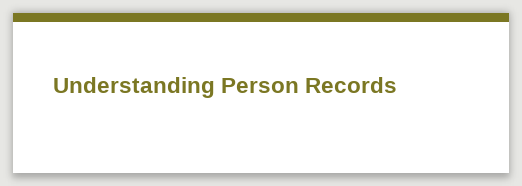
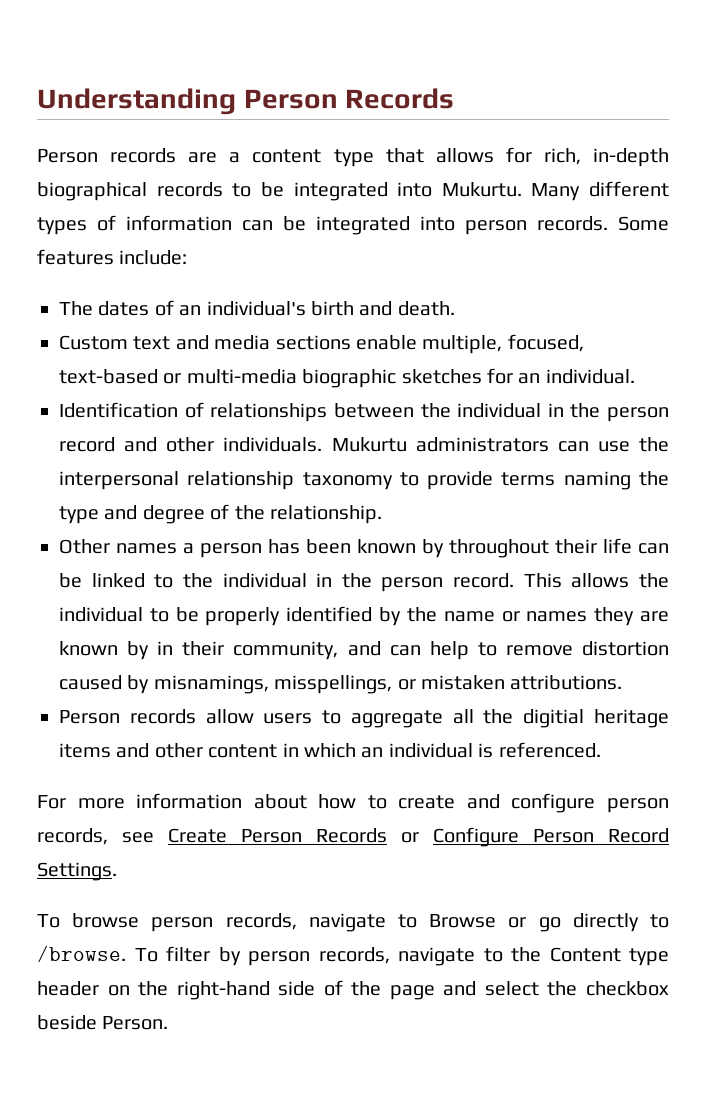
(398, 85) none -> [37,147,670,167] [37,181,669,201] [37,215,669,235] [37,249,188,265] [59,300,455,316] [59,334,584,354] [59,368,635,388] [59,402,669,422] [59,437,669,452] [59,471,669,490] [59,504,382,524] [59,538,669,558] [59,573,669,592] [59,606,669,626] [59,641,670,660] [59,675,623,694] [59,709,669,728] [59,742,601,758] [37,793,669,813] [37,827,669,847] [37,862,117,881] [37,913,669,932] [37,945,669,966] [37,980,670,1000] [37,1015,169,1030] // Person records are a content type that allows for rich, in-depth biographical records to be integrated into Mukurtu. Many different types of information can be integrated into person records. Some features include: // The dates of an individual's birth and death. // Custom text and media sections enable multiple, focused, text-based or multi-media biographic sketches for an individual. // Identification of relationships between the individual in the person record and other individuals. Mukurtu administrators can use the interpersonal relationship taxonomy to provide terms naming the type and degree of the relationship. // Other names a person has been known by throughout their life can be linked to the individual in the person record. This allows the individual to be properly identified by the name or names they are known by in their community, and can help to remove distortion caused by misnamings, misspellings, or mistaken attributions. // Person records allow users to aggregate all the digitial heritage items and other content in which an individual is referenced. // For more information about how to create and configure person records, see Create Person Records or Configure Person Record Settings. // To browse person records, navigate to Browse or go directly to /browse. To filter by person records, navigate to the Content type header on the right-hand side of the page and select the checkbox beside Person.

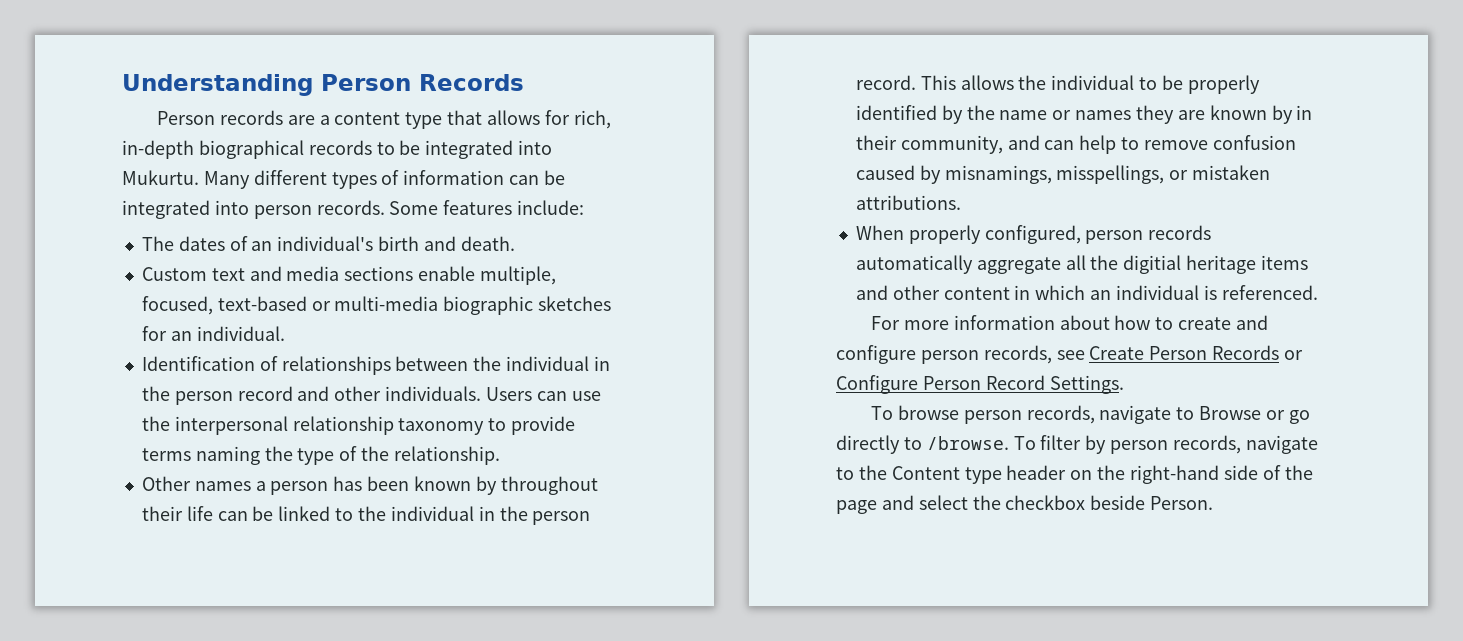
[331,437,549,452] Mukurtu administrators -> [485,387,532,401] Users
[104,505,205,524] and degree -> (335, 456) none
[582,641,670,656] distortion -> [1212,135,1296,150] confusion
[59,709,342,724] Person records allow users to -> [855,225,1212,244] [855,255,973,274] When properly configured, person records automatically

